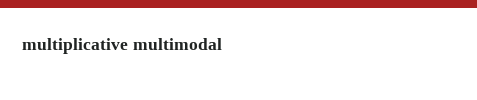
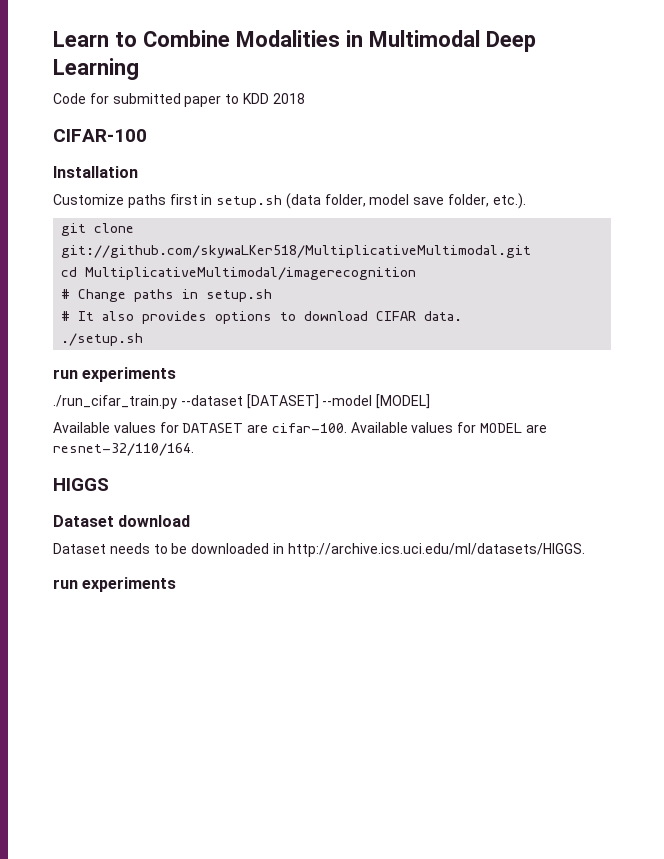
[22,38,222,54] multiplicative multimodal -> [53,30,536,52] [53,58,139,80] [53,93,305,107] [53,129,147,142] [53,166,138,178] [53,193,526,209] [61,223,135,236] [61,245,532,258] [61,267,417,280] [61,289,273,302] [61,311,463,324] [61,333,144,346] [53,367,177,382] [53,394,431,409] [53,422,547,433] [53,443,194,456] [53,478,109,491] [53,515,191,527] [53,543,585,557] [53,577,177,592] Learn to Combine Modalities in Multimodal Deep Learning // Code for submitted paper to KDD 2018 // CIFAR-100 // Installation // Customize paths first in setup.sh (data folder, model save folder, etc.). // git clone git://github.com/skywaLKer518/MultiplicativeMultimodal.git // cd MultiplicativeMultimodal/imagerecognition // # Change paths in setup.sh // # It also provides options to download CIFAR data. // ./setup.sh // run experiments // ./run_cifar_train.py --dataset [DATASET] --model [MODEL] // Available values for DATASET are cifar-100. Available values for MODEL are resnet-32/110/164. // HIGGS // Dataset download // Dataset needs to be downloaded in http://archive.ics.uci.edu/ml/datasets/HIGGS. // run experiments

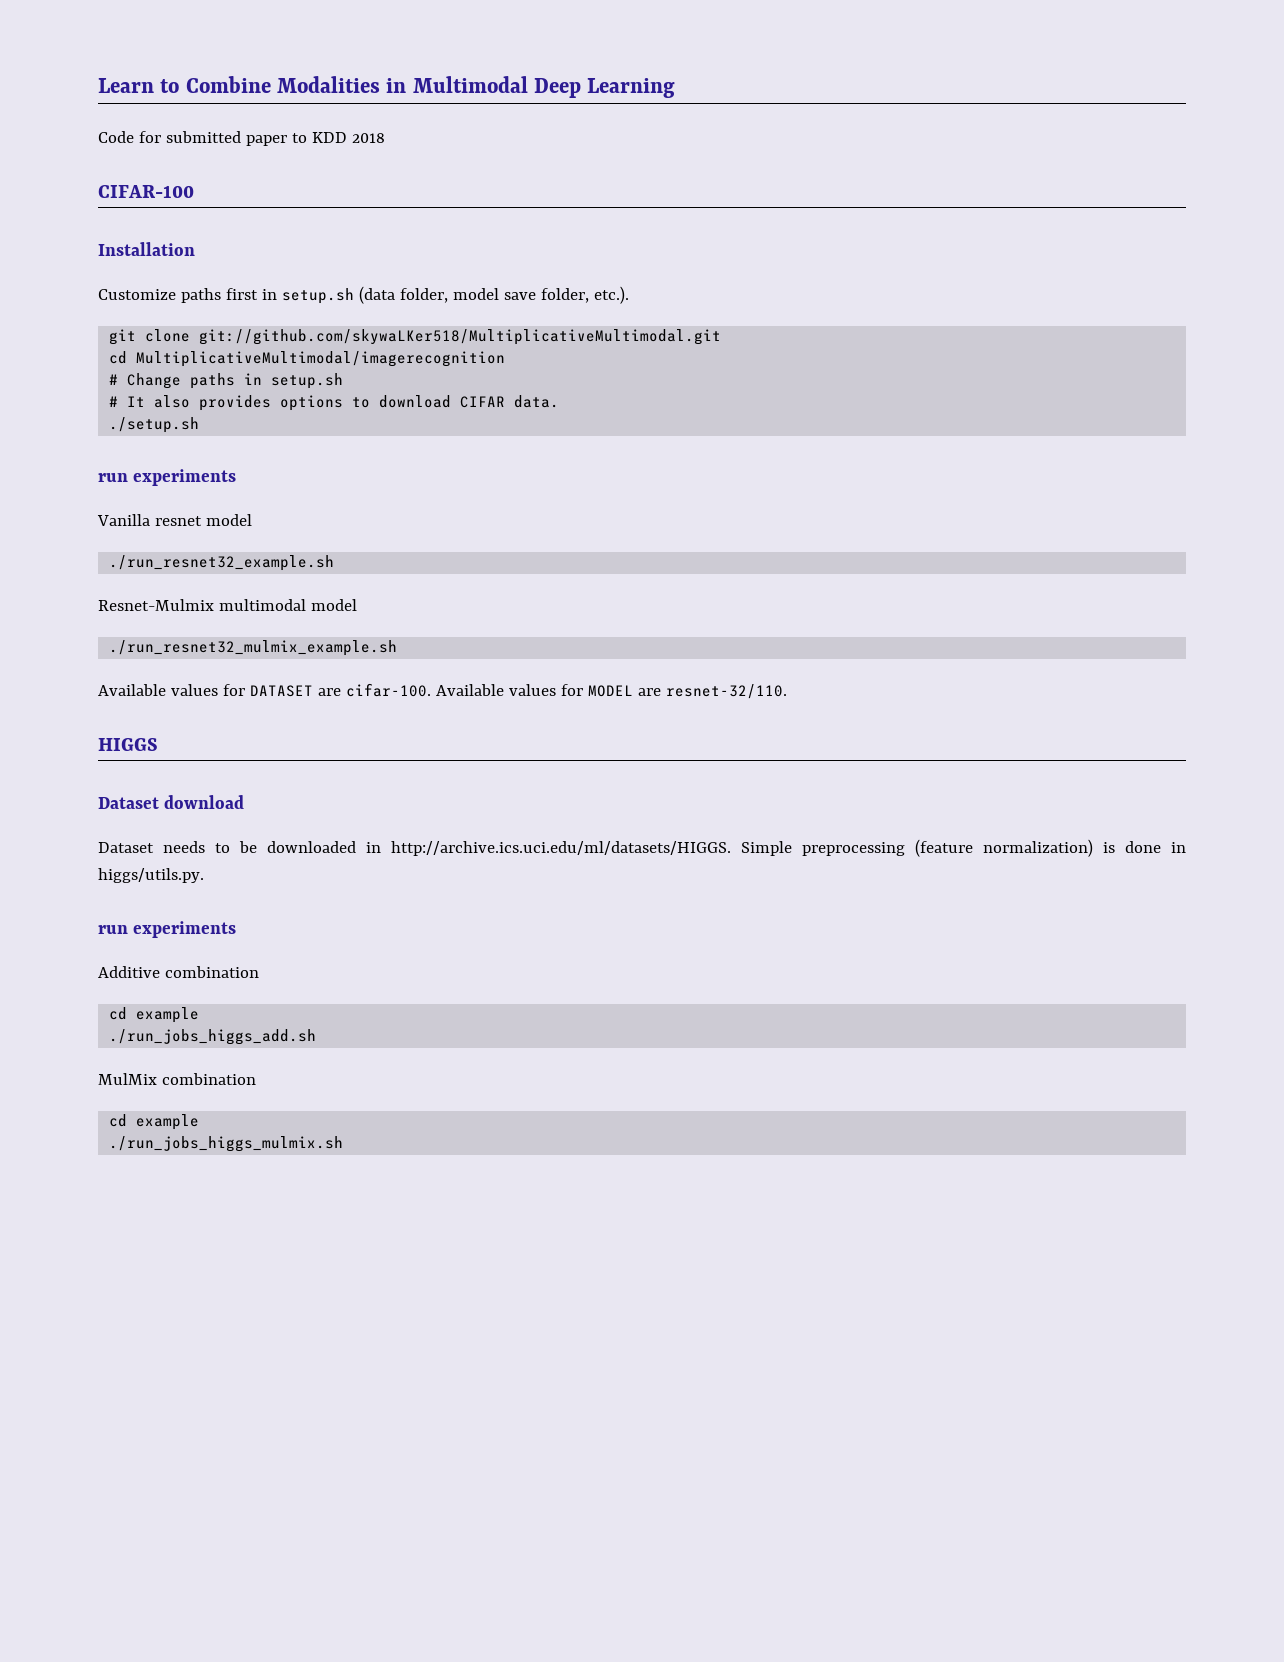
[53,394,431,409] ./run_cifar_train.py --dataset [DATASET] --model [MODEL] -> [97,514,252,526] [109,555,335,571] [98,599,357,611] [109,640,398,656] Vanilla resnet model // ./run_resnet32_example.sh // Resnet-Mulmix multimodal model // ./run_resnet32_mulmix_example.sh
[53,443,194,456] resnet-32/110/164. -> [665,684,787,699] resnet-32/110.
[53,577,177,592] // run experiments -> [741,839,1186,857] [98,868,204,883] [98,921,237,938] [98,966,259,978] [109,1007,200,1023] [109,1029,317,1045] [98,1073,256,1085] [109,1114,200,1130] [109,1136,344,1152] Simple preprocessing (feature normalization) is done in higgs/utils.py. // run experiments // Additive combination // cd example // ./run_jobs_higgs_add.sh // MulMix combination // cd example // ./run_jobs_higgs_mulmix.sh

